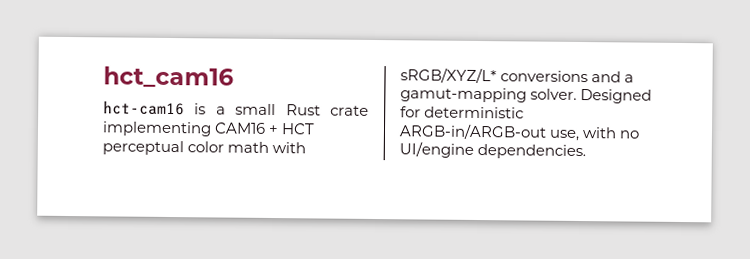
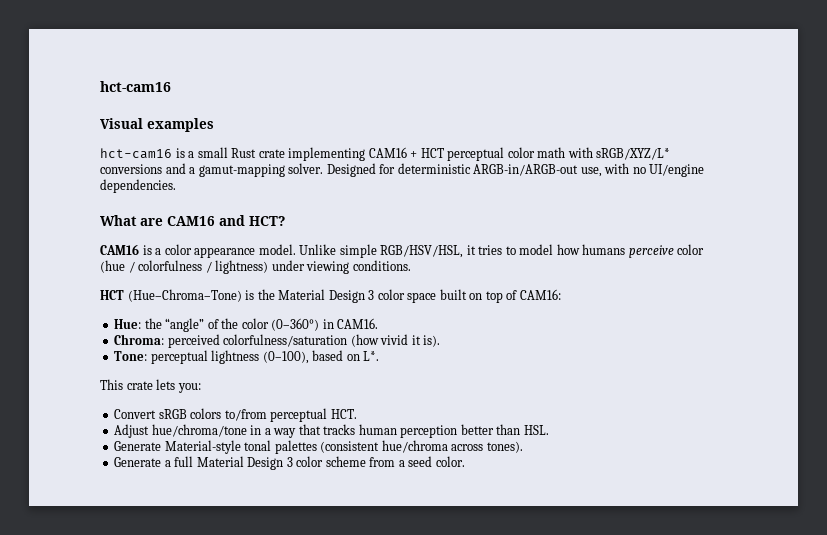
[103,66,234,89] hct_cam16 -> [100,81,171,92] [100,118,214,132] hct-cam16 // Visual examples
(587, 152) none -> [100,215,285,226] [100,244,705,258] [100,260,411,274] [100,289,561,303] [114,318,379,332] [114,334,441,348] [114,350,380,364] [100,379,201,393] [114,408,357,422] [114,424,549,438] [114,440,523,454] [114,456,465,470] // What are CAM16 and HCT? // CAM16 is a color appearance model. Unlike simple RGB/HSV/HSL, it tries to model how humans perceive color (hue / colorfulness / lightness) under viewing conditions. // HCT (Hue–Chroma–Tone) is the Material Design 3 color space built on top of CAM16: // Hue: the “angle” of the color (0–360°) in CAM16. // Chroma: perceived colorfulness/saturation (how vivid it is). // Tone: perceptual lightness (0–100), based on L*. // This crate lets you: // Convert sRGB colors to/from perceptual HCT. // Adjust hue/chroma/tone in a way that tracks human perception better than HSL. // Generate Material-style tonal palettes (consistent hue/chroma across tones). // Generate a full Material Design 3 color scheme from a seed color.

